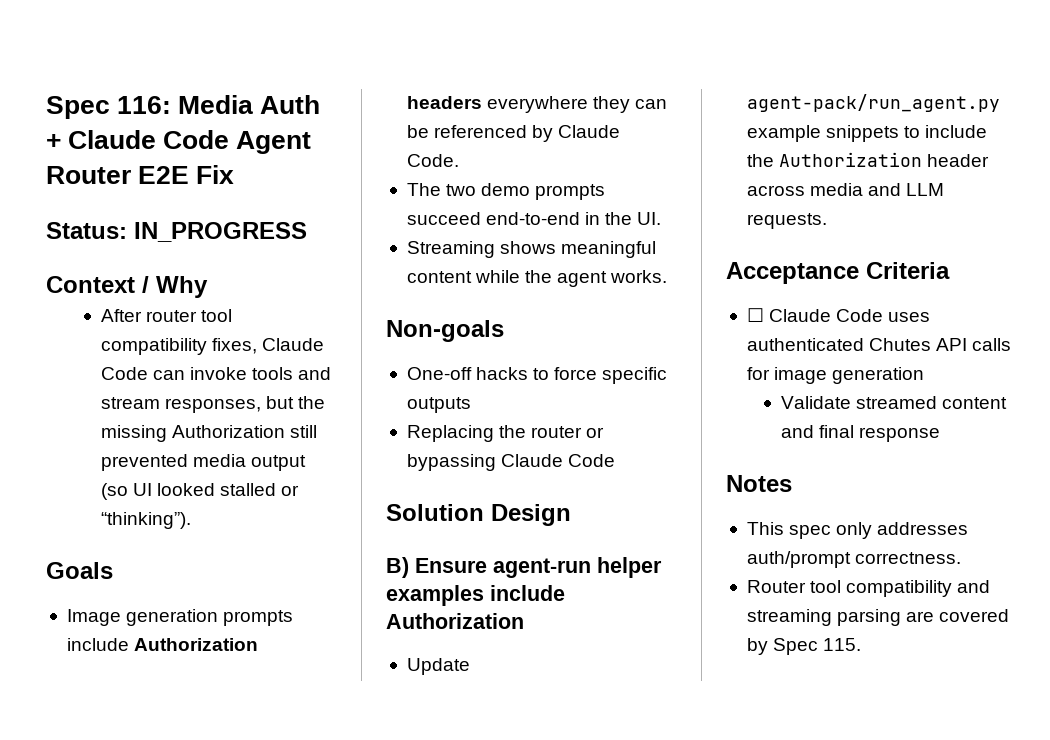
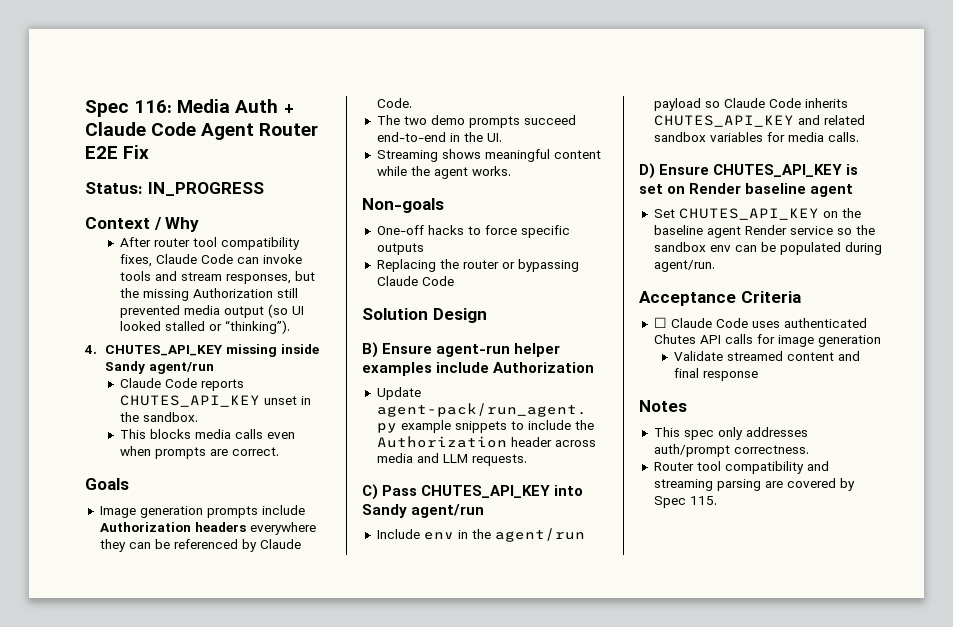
(191, 520) none -> [84,344,320,357] [105,361,215,374] [120,378,245,391] [120,395,312,407] [120,412,199,422] [120,429,296,439] [120,446,280,459] // 4. CHUTES_API_KEY missing inside Sandy agent/run // Claude Code reports CHUTES_API_KEY unset in the sandbox. // This blocks media calls even when prompts are correct.
(827, 221) none -> [362,484,584,500] [362,504,485,518] [376,528,585,542] [653,98,848,111] [653,115,865,127] [653,132,859,142] [639,163,859,179] [639,183,854,197] [653,208,861,220] [653,225,875,238] [653,242,882,255] [653,260,715,272] // C) Pass CHUTES_API_KEY into Sandy agent/run // Include env in the agent/run payload so Claude Code inherits CHUTES_API_KEY and related sandbox variables for media calls. // D) Ensure CHUTES_API_KEY is set on Render baseline agent // Set CHUTES_API_KEY on the baseline agent Render service so the sandbox env can be populated during agent/run.

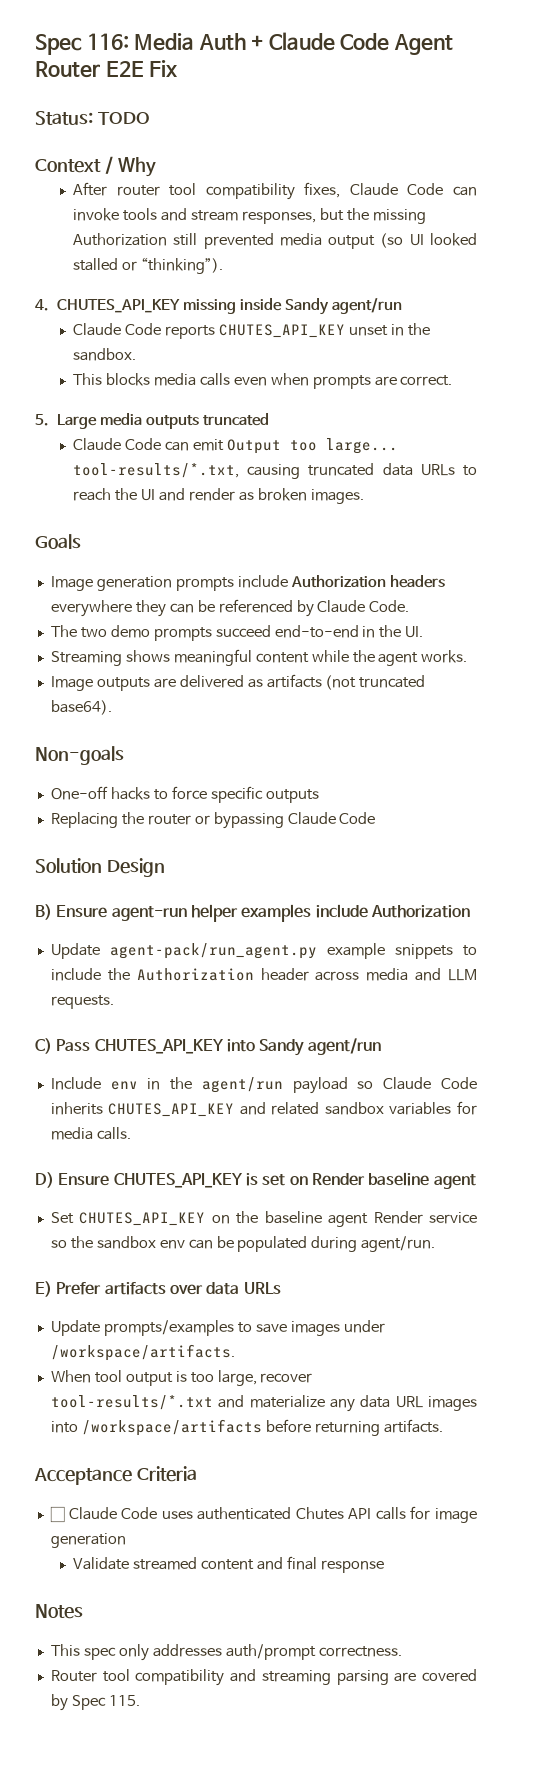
[147,182,264,196] IN_PROGRESS -> [97,112,150,125] TODO
(280, 451) none -> [35,413,269,429] [73,438,398,454] [73,463,477,479] [73,488,364,504] // 5. Large media outputs truncated // Claude Code can emit Output too large... tool-results/*.txt, causing truncated data URLs to reach the UI and render as broken images.
(511, 171) none -> [50,674,426,691] [50,700,112,715] // Image outputs are delivered as artifacts (not truncated base64).
(715, 266) none -> [35,1281,281,1297] [50,1320,385,1336] [50,1344,235,1361] [50,1370,313,1386] [50,1395,477,1412] [50,1419,443,1436] // E) Prefer artifacts over data URLs // Update prompts/examples to save images under /workspace/artifacts. // When tool output is too large, recover tool-results/*.txt and materialize any data URL images into /workspace/artifacts before returning artifacts.

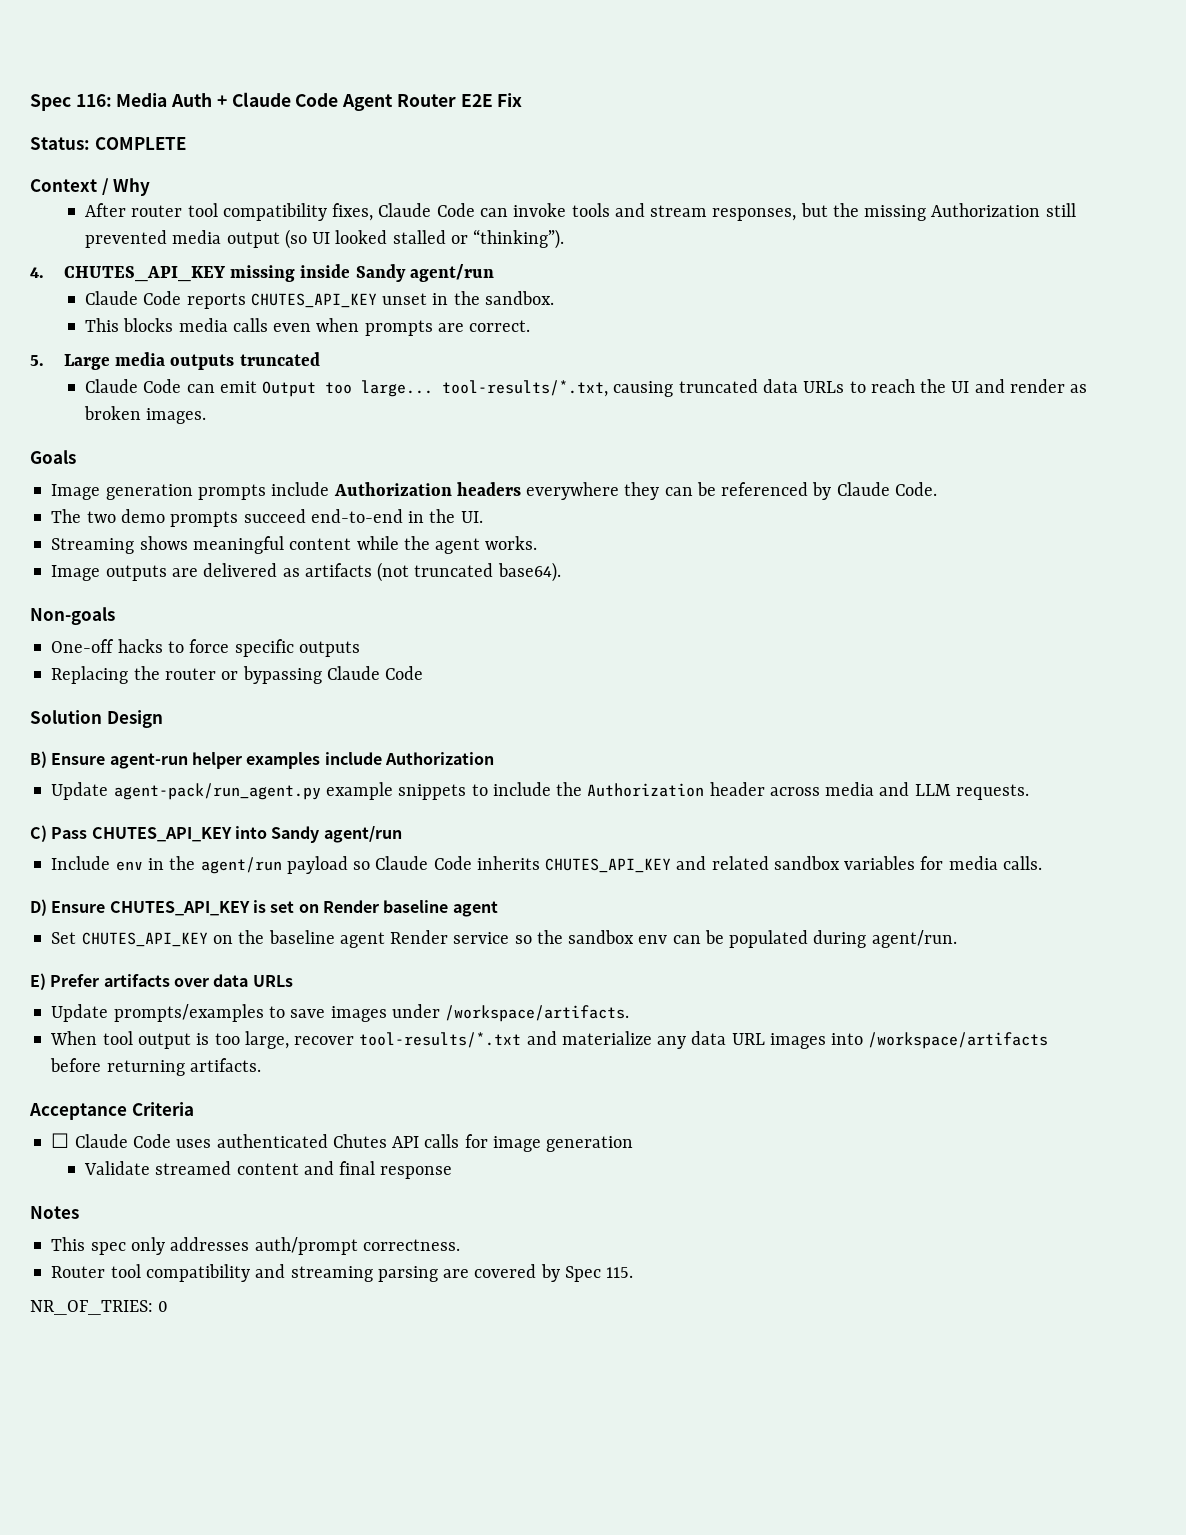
[97,112,150,125] TODO -> [94,137,186,150] COMPLETE
(140, 1700) none -> [30,1300,169,1315] // NR_OF_TRIES: 0

